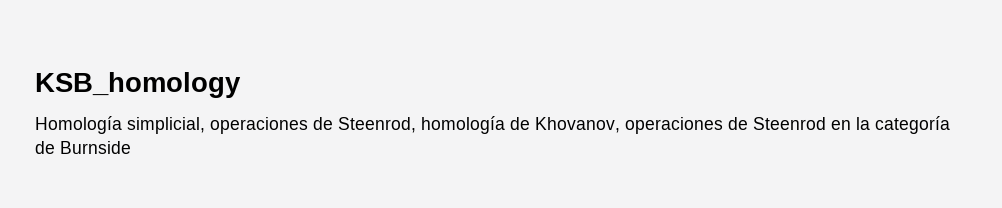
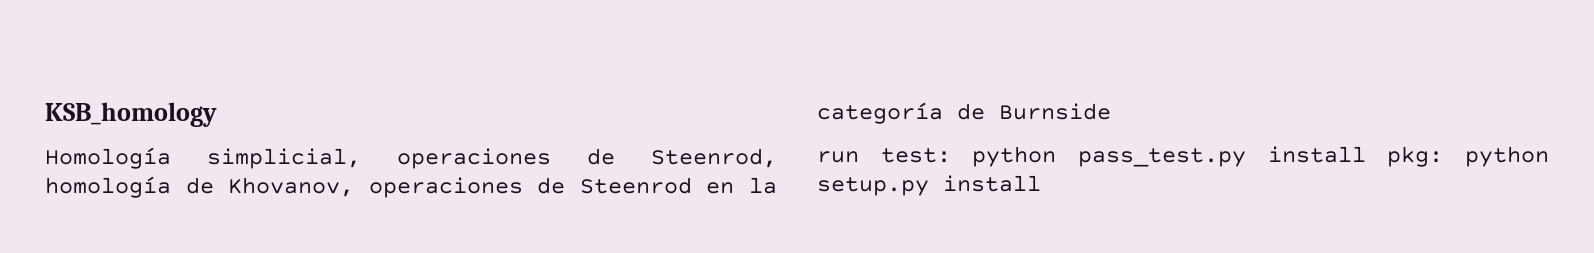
(131, 147) none -> [817,146,1549,167] [817,175,1041,196] // run test: python pass_test.py install pkg: python setup.py install

